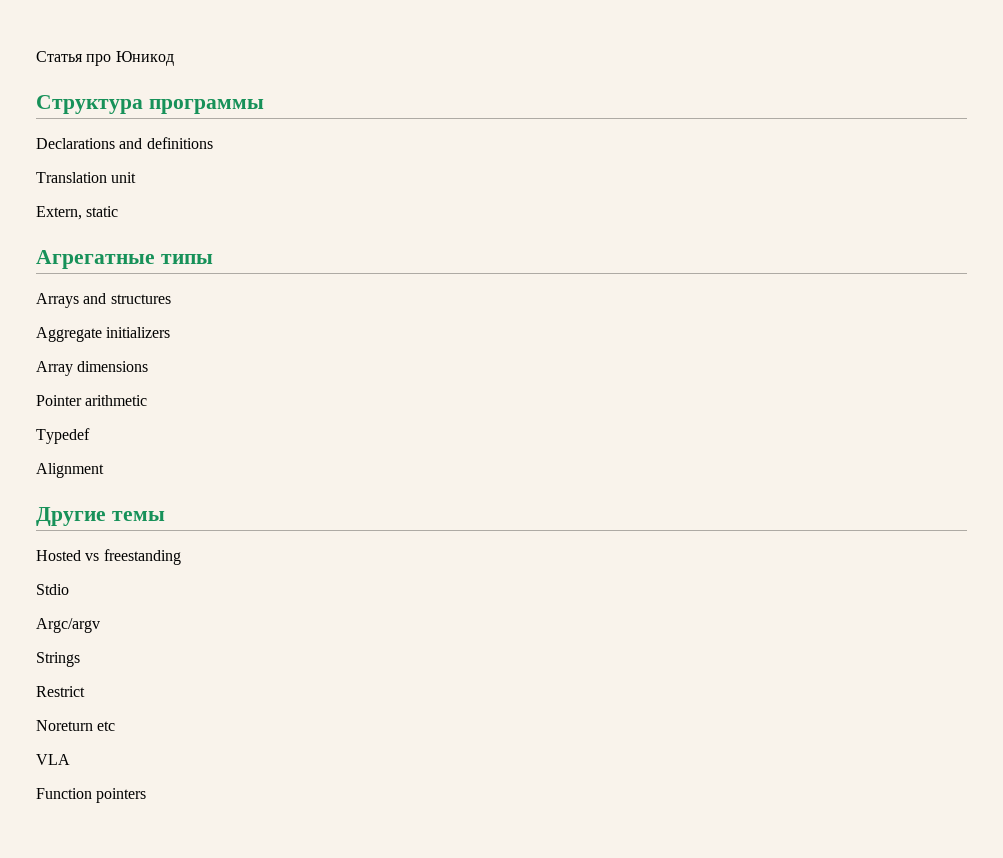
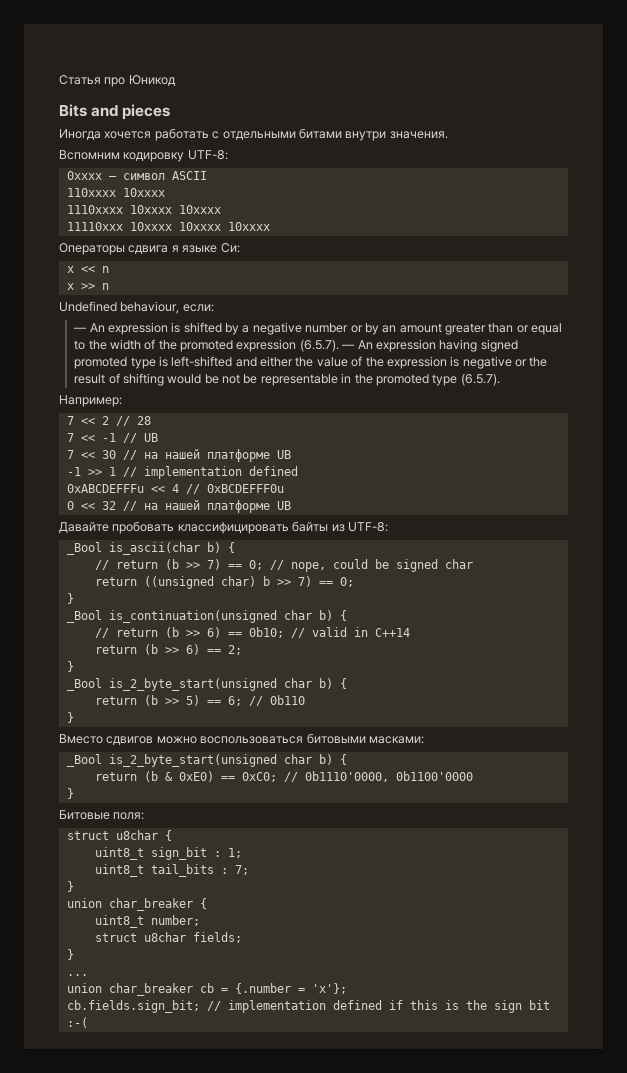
[36,95,264,114] [36,137,213,149] [36,172,137,183] [36,206,119,220] [36,250,213,269] [36,293,171,308] [36,327,171,342] [36,361,149,376] [36,395,148,406] [36,428,90,444] [36,463,104,478] [36,507,165,526] [36,549,181,565] [36,584,69,595] [36,618,100,633] [36,652,80,667] [36,686,85,697] [36,720,116,731] [36,754,70,765] [36,788,147,803] Структура программы // Declarations and definitions // Translation unit // Extern, static // Агрегатные типы // Arrays and structures // Aggregate initializers // Array dimensions // Pointer arithmetic // Typedef // Alignment // Другие темы // Hosted vs freestanding // Stdio // Argc/argv // Strings // Restrict // Noreturn etc // VLA // Function pointers -> [59,104,171,120] [59,128,448,141] [59,150,228,162] [66,171,207,180] [66,188,165,197] [66,205,221,214] [66,222,270,231] [59,243,240,255] [66,266,109,273] [66,283,109,290] [59,301,214,314] [73,322,563,335] [74,339,518,352] [74,356,548,369] [74,373,500,386] [59,395,122,407] [66,416,151,426] [66,433,158,443] [66,449,291,462] [66,466,298,479] [66,484,284,494] [66,500,291,513] [59,521,388,534] [66,542,235,555] [94,559,473,572] [94,576,354,589] [66,593,74,604] [66,610,347,623] [94,627,410,638] [94,644,242,655] [66,661,74,672] [66,678,347,691] [94,695,305,706] [66,712,74,723] [59,733,424,745] [66,754,347,767] [94,771,473,782] [66,788,74,799] [59,810,145,820] [66,830,172,841] [94,847,242,860] [94,864,249,877] [66,881,74,892] [66,898,207,911] [94,915,200,928] [94,932,242,943] [66,949,74,960] [66,974,88,976] [66,983,347,996] [66,1000,550,1013] [66,1017,88,1028] Bits and pieces // Иногда хочется работать с отдельными битами внутри значения. // Вспомним кодировку UTF-8: // 0xxxx — cимвол ASCII // 110xxxx 10xxxx // 1110xxxx 10xxxx 10xxxx // 11110xxx 10xxxx 10xxxx 10xxxx // Операторы сдвига я языке Си: // x << n // x >> n // Undefined behaviour, если: // — An expression is shifted by a negative number or by an amount greater than or equal to the width of the promoted expression (6.5.7). — An expression having signed promoted type is left-shifted and either the value of the expression is negative or the result of shifting would be not be representable in the promoted type (6.5.7). // Например: // 7 << 2 // 28 // 7 << -1 // UB // 7 << 30 // на нашей платформе UB // -1 >> 1 // implementation defined // 0xABCDEFFFu << 4 // 0xBCDEFFF0u // 0 << 32 // на нашей платформе UB // Давайте пробовать классифицировать байты из UTF-8: // _Bool is_ascii(char b) { // // return (b >> 7) == 0; // nope, could be signed char // return ((unsigned char) b >> 7) == 0; // } // _Bool is_continuation(unsigned char b) { // // return (b >> 6) == 0b10; // valid in C++14 // return (b >> 6) == 2; // } // _Bool is_2_byte_start(unsigned char b) { // return (b >> 5) == 6; // 0b110 // } // Вместо сдвигов можно воспользоваться битовыми масками: // _Bool is_2_byte_start(unsigned char b) { // return (b & 0xE0) == 0xC0; // 0b1110'0000, 0b1100'0000 // } // Битовые поля: // struct u8char { // uint8_t sign_bit : 1; // uint8_t tail_bits : 7; // } // union char_breaker { // uint8_t number; // struct u8char fields; // } // ... // union char_breaker cb = {.number = 'x'}; // cb.fields.sign_bit; // implementation defined if this is the sign bit :-(

